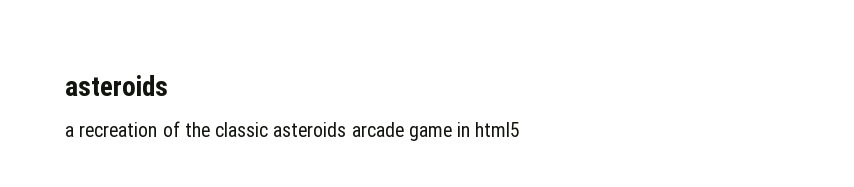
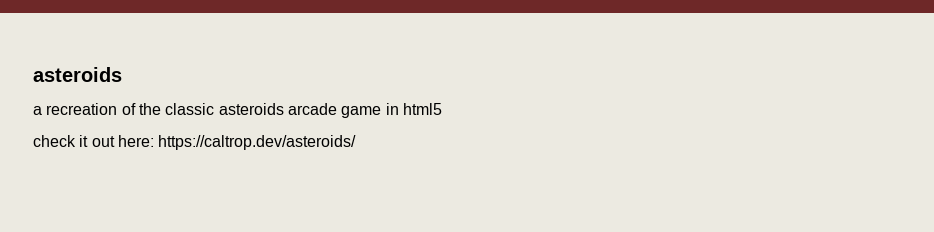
(521, 129) none -> [33,135,357,150] // check it out here: https://caltrop.dev/asteroids/

